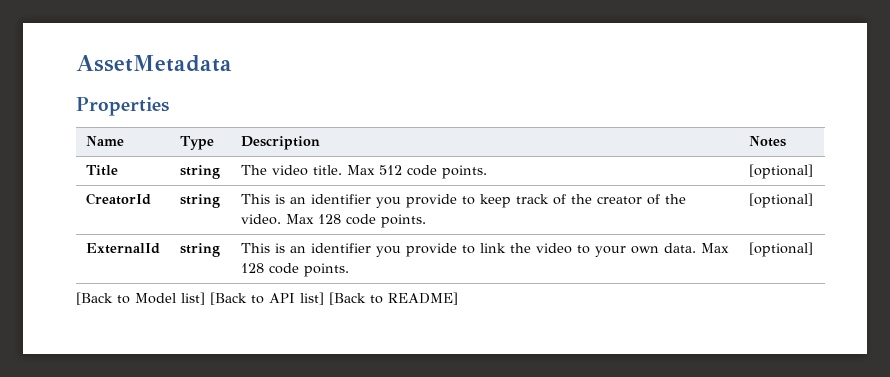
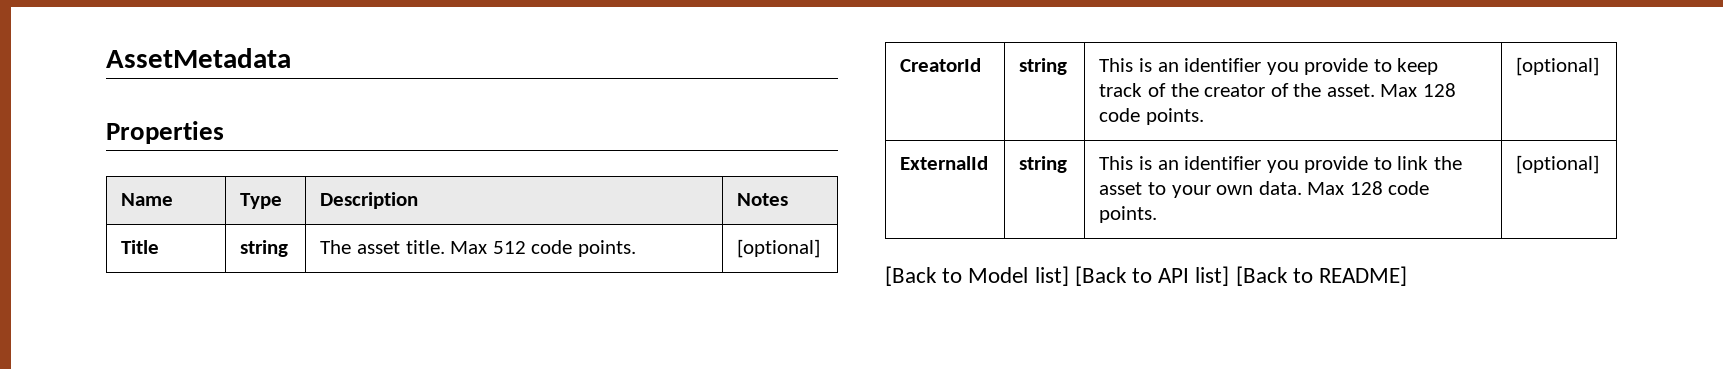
[271,165,308,176] video -> [356,241,400,254] asset
[240,214,281,225] video. -> [1326,84,1375,97] asset.
[535,243,572,254] video -> [1099,182,1143,195] asset

